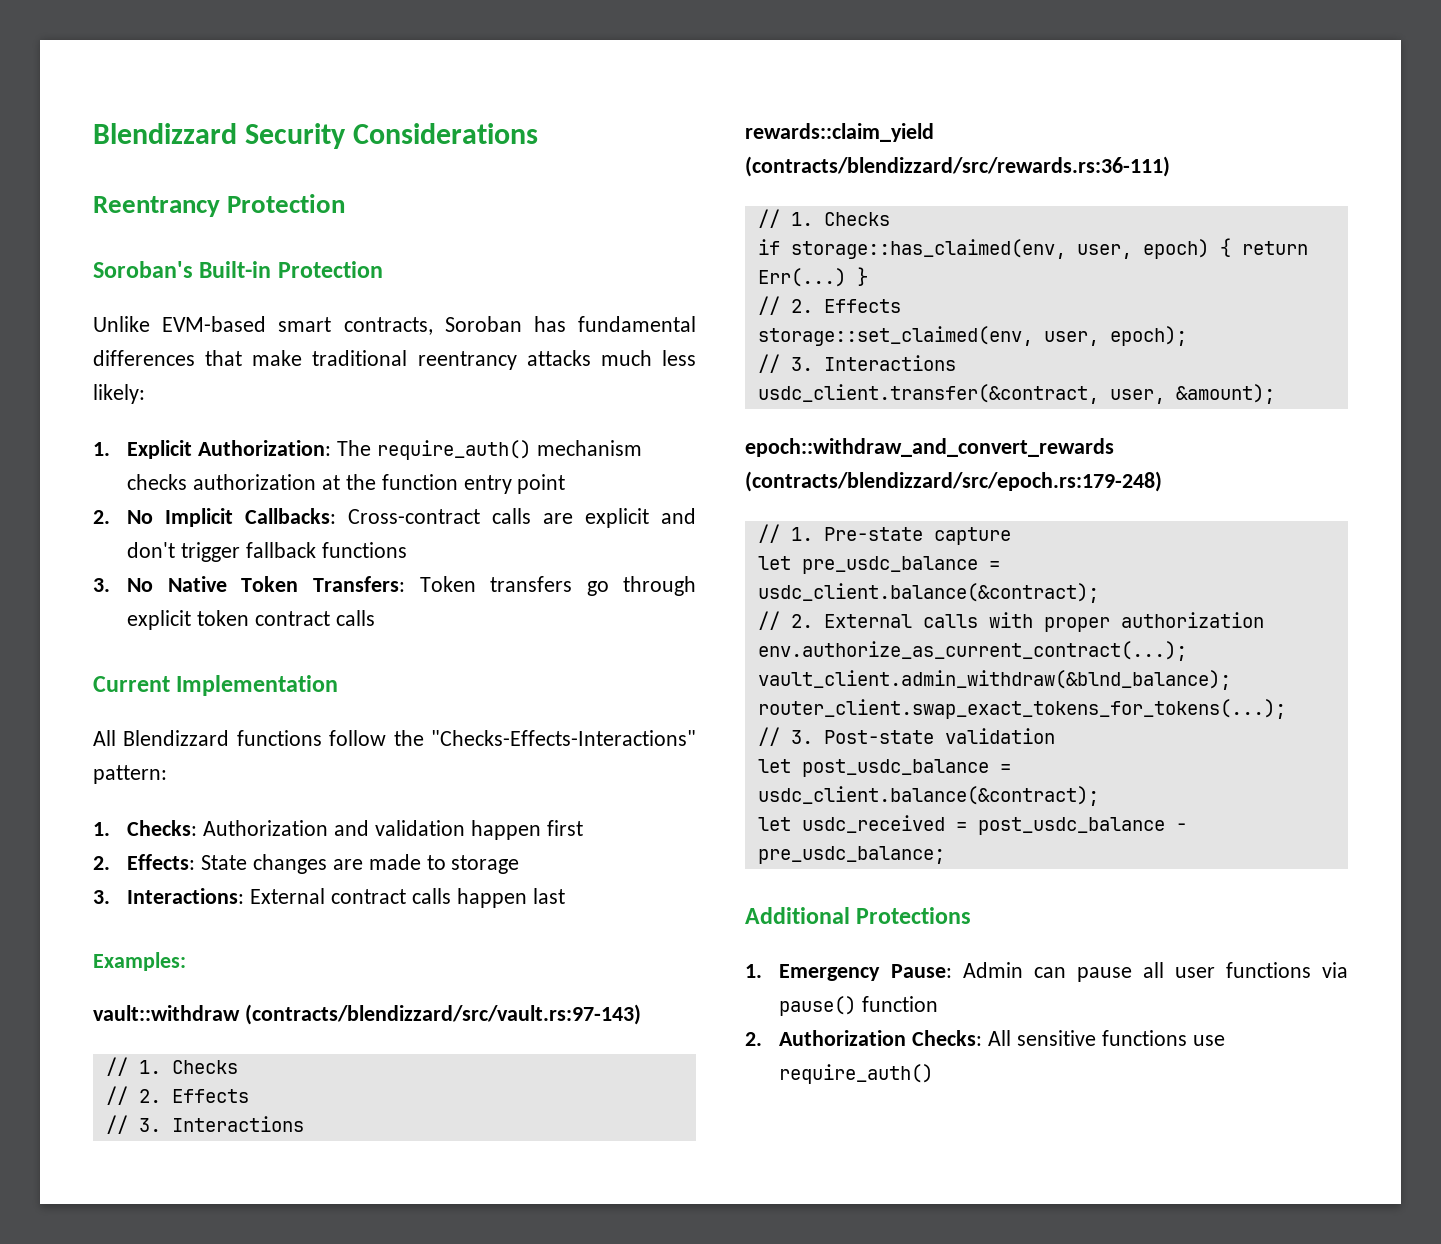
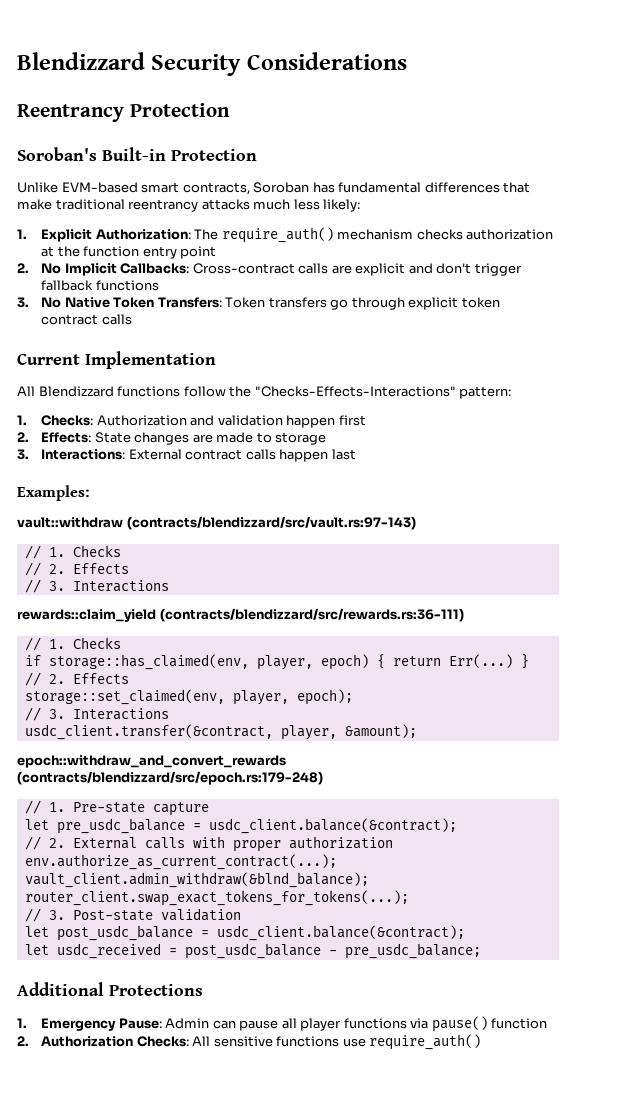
[1076,244,1132,259] user, -> [256,655,313,670] player,
[1043,331,1099,346] user, -> [232,690,289,705] player,
[1109,389,1165,404] user, -> [280,725,337,740] player,
[1174,967,1215,978] user -> [300,1018,342,1031] player

